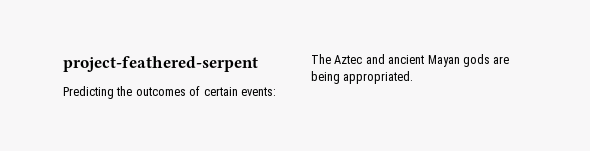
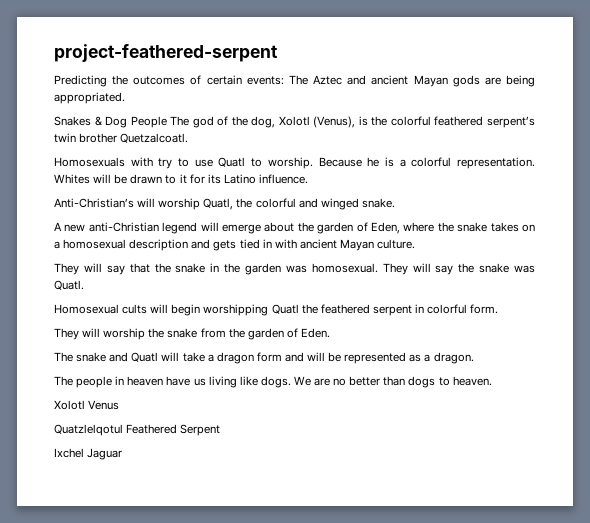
(414, 77) none -> [54,116,535,128] [54,133,189,143] [54,157,535,169] [54,174,308,184] [54,198,395,210] [54,222,535,234] [54,239,416,251] [54,263,535,275] [54,280,84,290] [54,304,499,316] [54,328,330,340] [54,352,474,364] [54,376,492,388] [54,400,120,410] [54,424,221,436] [54,448,123,460] // Snakes & Dog People The god of the dog, Xolotl (Venus), is the colorful feathered serpent’s twin brother Quetzalcoatl. // Homosexuals with try to use Quatl to worship. Because he is a colorful representation. Whites will be drawn to it for its Latino influence. // Anti-Christian’s will worship Quatl, the colorful and winged snake. // A new anti-Christian legend will emerge about the garden of Eden, where the snake takes on a homosexual description and gets tied in with ancient Mayan culture. // They will say that the snake in the garden was homosexual. They will say the snake was Quatl. // Homosexual cults will begin worshipping Quatl the feathered serpent in colorful form. // They will worship the snake from the garden of Eden. // The snake and Quatl will take a dragon form and will be represented as a dragon. // The people in heaven have us living like dogs. We are no better than dogs to heaven. // Xolotl Venus // Quatzlelqotul Feathered Serpent // Ixchel Jaguar

